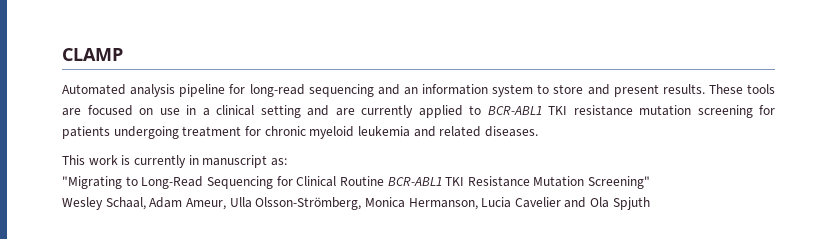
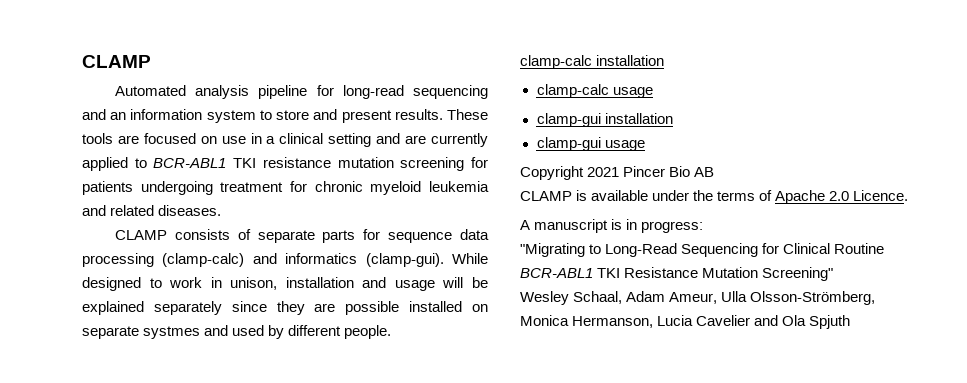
[62,155,287,168] This work is currently in manuscript as: -> [115,229,490,243] [82,253,488,267] [82,277,488,291] [82,301,489,315] [82,325,392,339] [520,55,665,69] [536,84,653,98] [536,113,673,127] [536,137,645,151] [520,166,715,180] [520,190,909,204] [520,219,704,233] CLAMP consists of separate parts for sequence data processing (clamp-calc) and informatics (clamp-gui). While designed to work in unison, installation and usage will be explained separately since they are possible installed on separate systmes and used by different people. // clamp-calc installation // clamp-calc usage // clamp-gui installation // clamp-gui usage // Copyright 2021 Pincer Bio AB // CLAMP is available under the terms of Apache 2.0 Licence. // A manuscript is in progress:

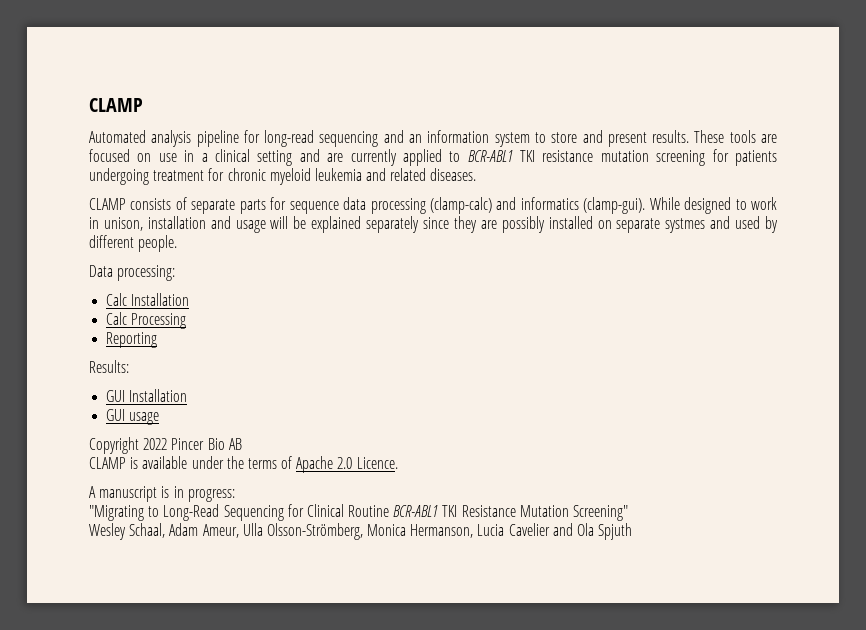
[345,301,400,315] possible -> [501,216,545,233] possibly
[520,55,665,69] [536,84,653,98] [536,113,673,127] [536,137,601,151] clamp-calc installation // clamp-calc usage // clamp-gui installation // clamp-gui -> [89,265,176,281] [106,293,190,306] [106,312,187,329] [106,332,158,348] [89,360,129,373] [106,389,188,402] [106,409,126,421] Data processing: // Calc Installation // Calc Processing // Reporting // Results: // GUI Installation // GUI
[587,167,620,177] 2021 -> [143,438,168,450] 2022

